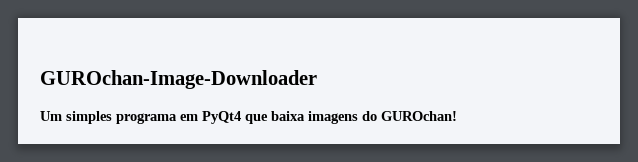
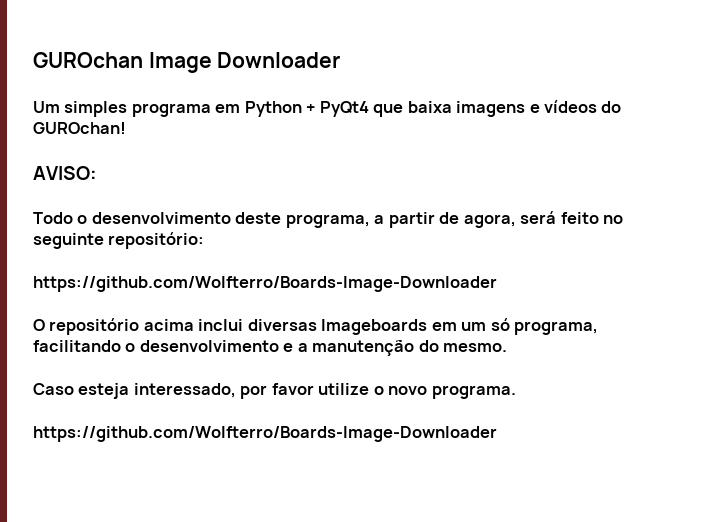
[40,70,317,89] GUROchan-Image-Downloader -> [33,52,341,73] GUROchan Image Downloader
(198, 117) none -> [244,101,316,117] Python +
(358, 117) none -> [529,100,598,113] e vídeos
(457, 116) none -> [33,166,97,180] [33,211,624,228] [33,232,205,249] [33,276,497,292] [33,318,599,335] [33,340,508,356] [33,383,516,399] [33,426,497,442] // AVISO: // Todo o desenvolvimento deste programa, a partir de agora, será feito no seguinte repositório: // https://github.com/Wolfterro/Boards-Image-Downloader // O repositório acima inclui diversas Imageboards em um só programa, facilitando o desenvolvimento e a manutenção do mesmo. // Caso esteja interessado, por favor utilize o novo programa. // https://github.com/Wolfterro/Boards-Image-Downloader

